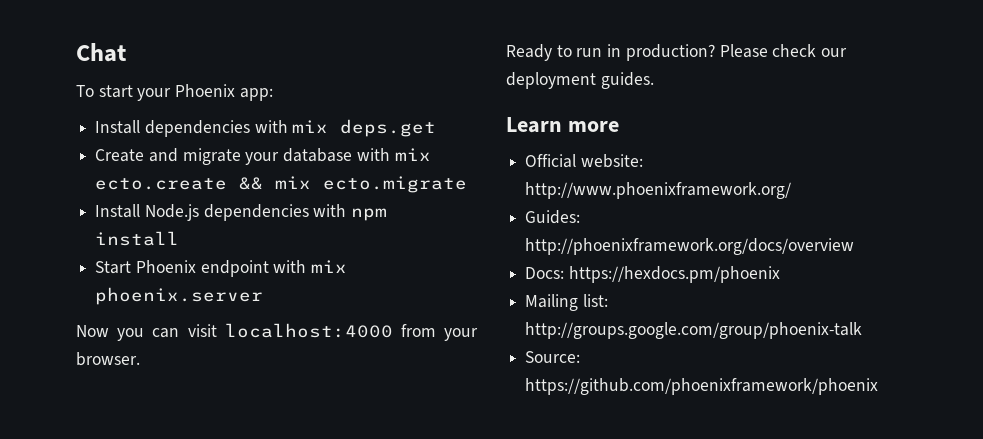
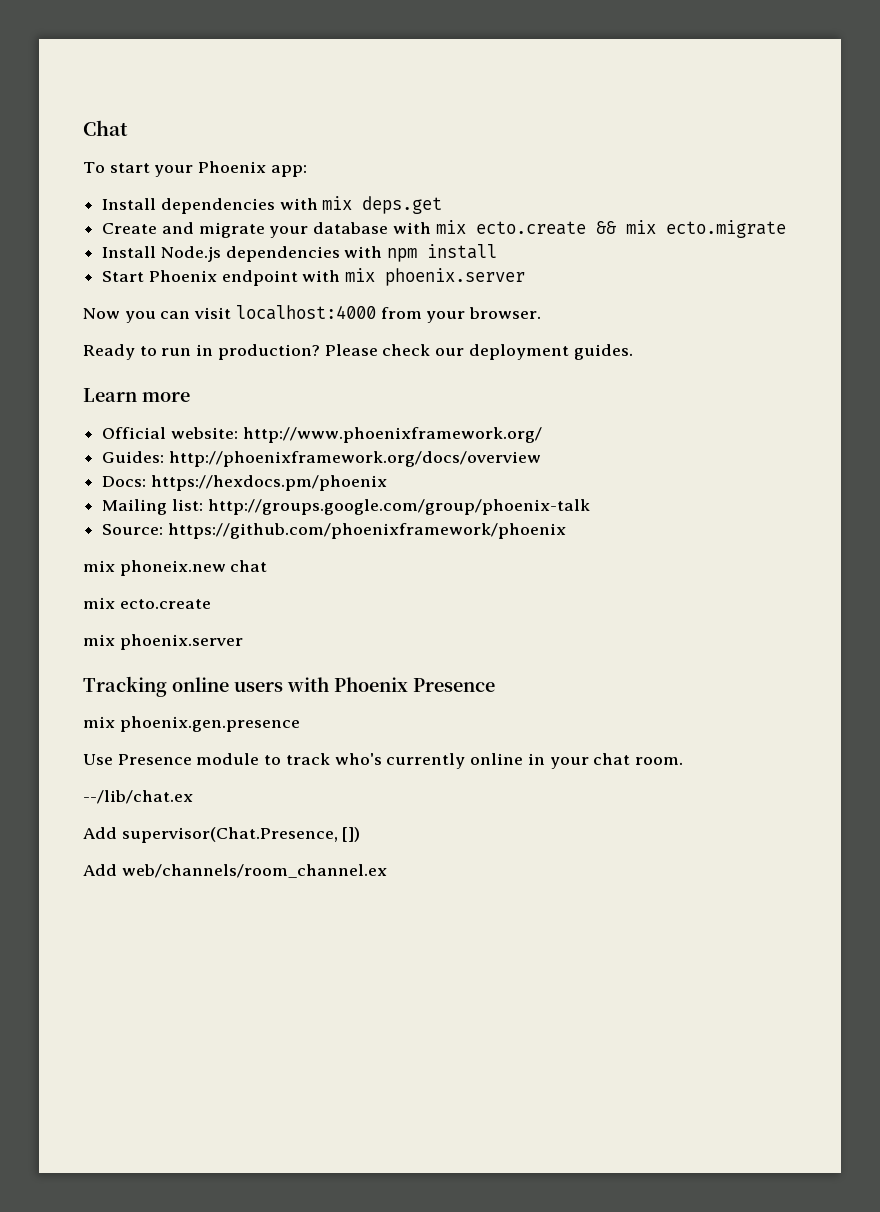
(879, 386) none -> [83,560,268,576] [83,597,211,609] [83,634,243,650] [83,676,495,697] [83,716,300,732] [83,753,683,769] [83,790,193,804] [83,827,361,843] [83,864,387,878] // mix phoneix.new chat // mix ecto.create // mix phoenix.server // Tracking online users with Phoenix Presence // mix phoenix.gen.presence // Use Presence module to track who's currently online in your chat room. // --/lib/chat.ex // Add supervisor(Chat.Presence, []) // Add web/channels/room_channel.ex

